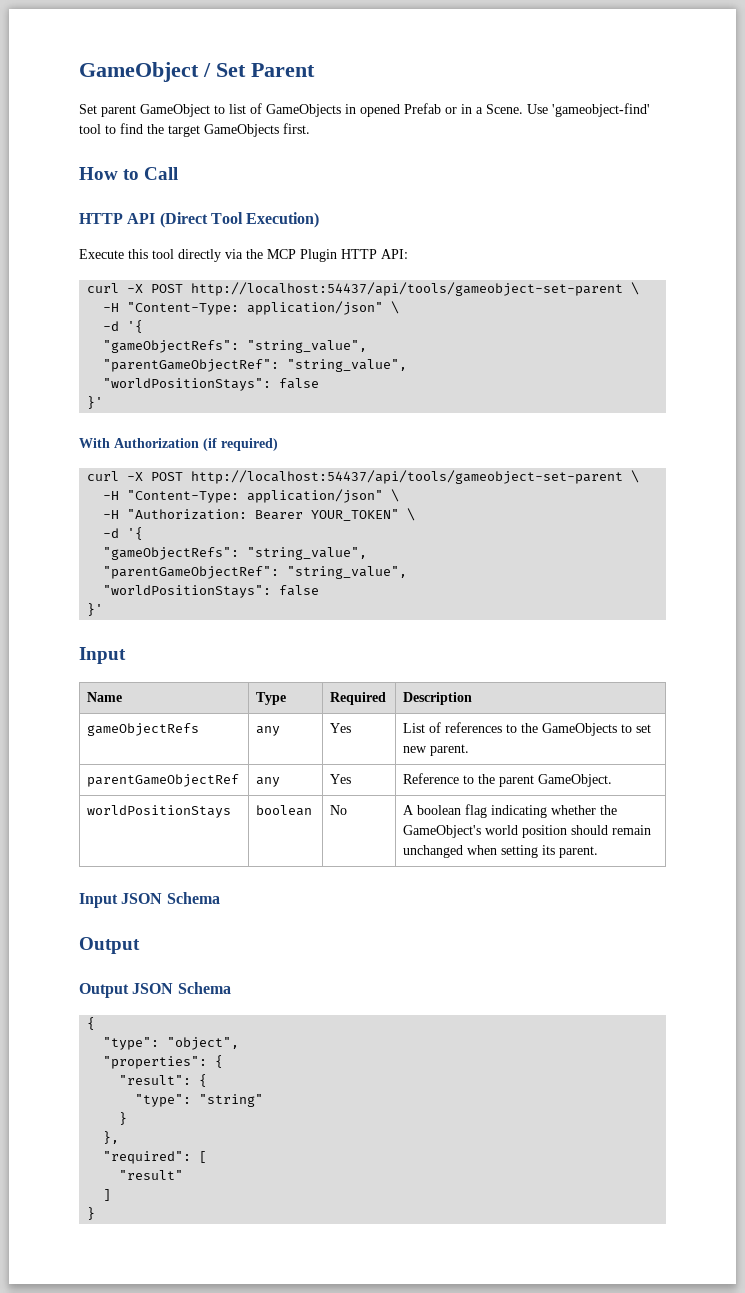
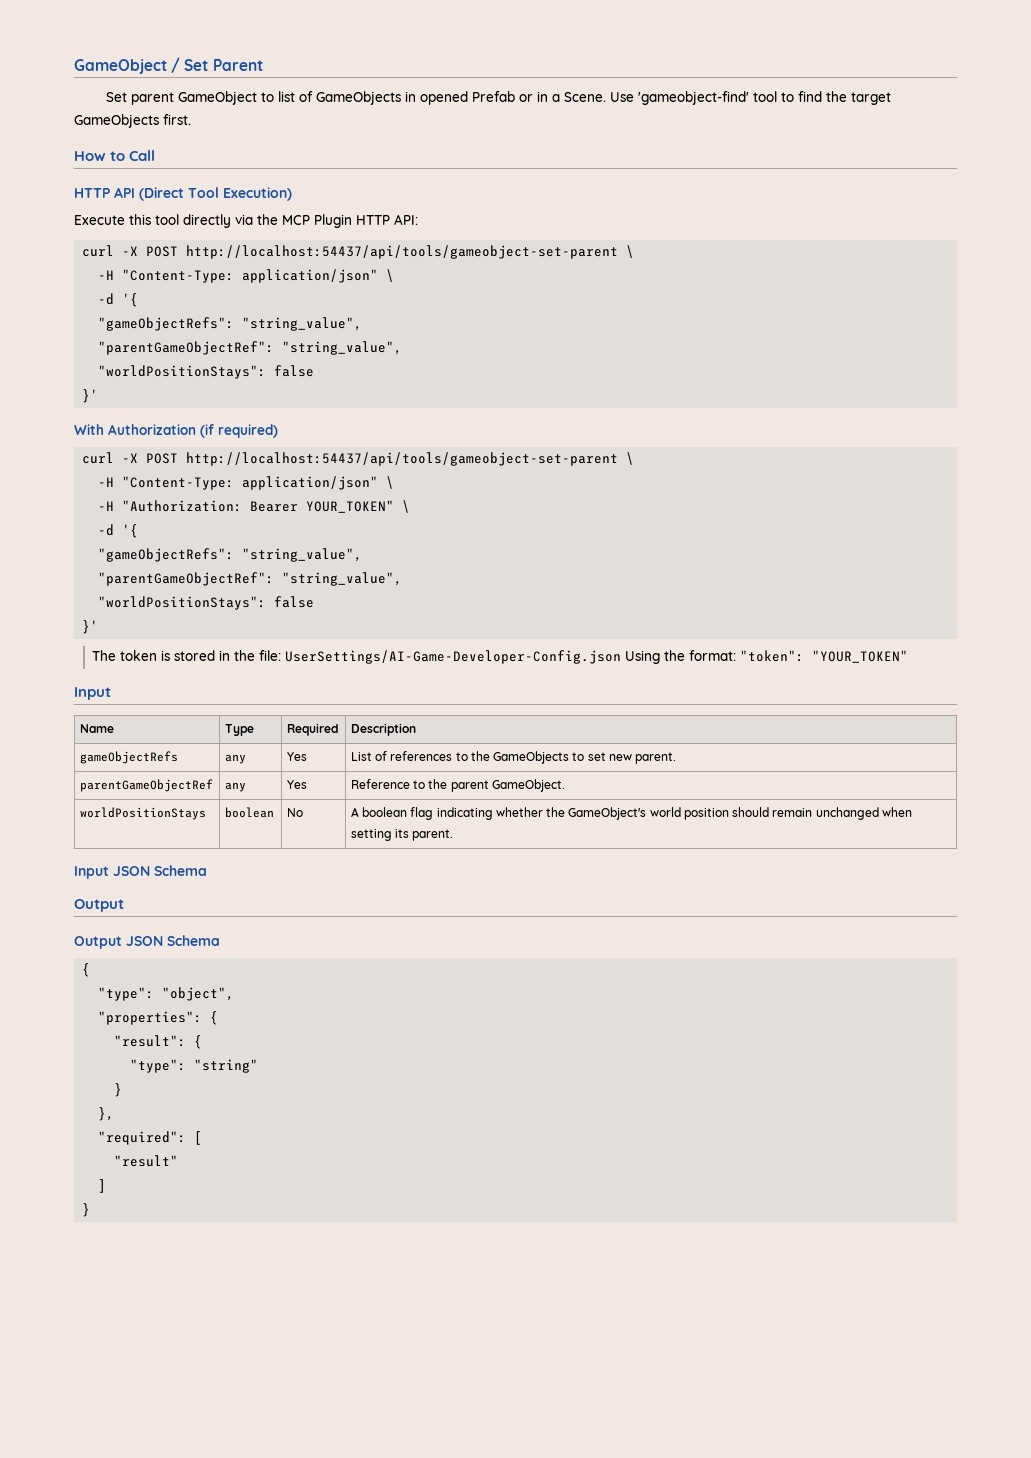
(104, 609) none -> [92,650,909,664] // The token is stored in the file: UserSettings/AI-Game-Developer-Config.json Using the format: "token": "YOUR_TOKEN"

